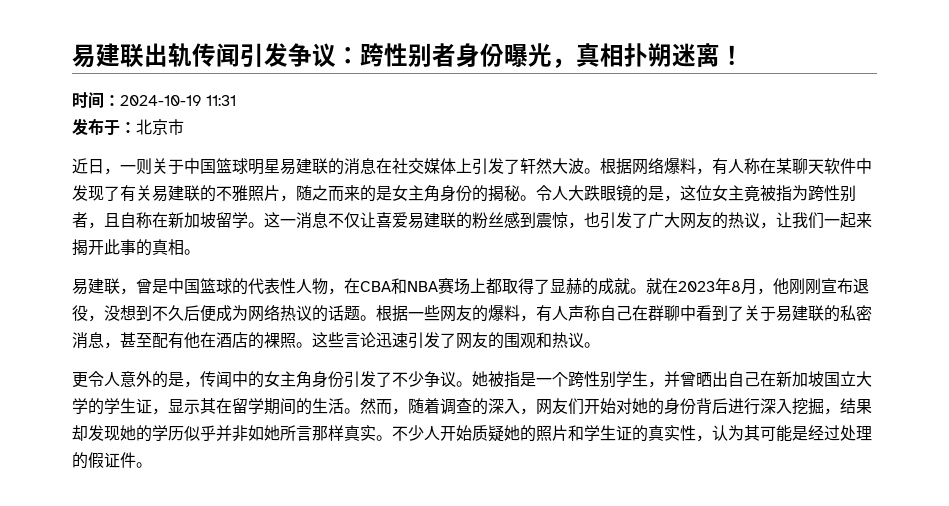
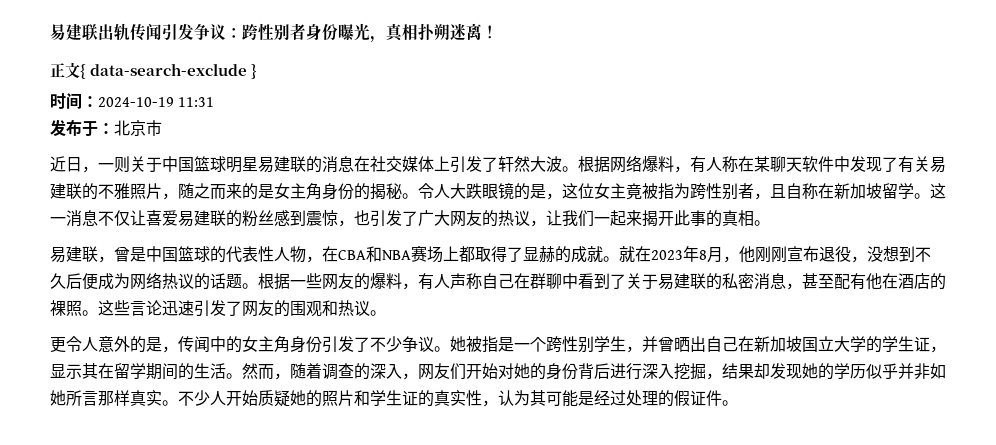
(744, 55) none -> [50,62,258,79] // 正文{ data-search-exclude }

